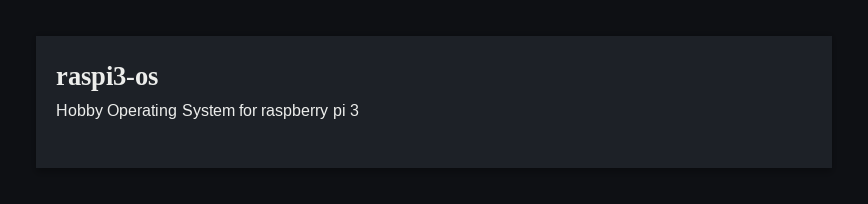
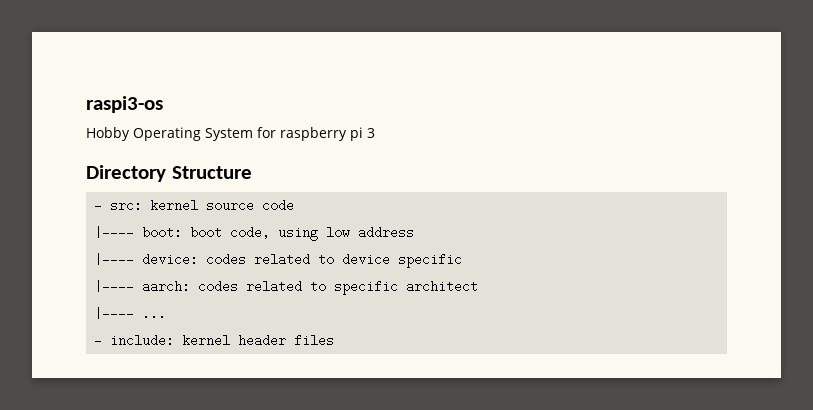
(359, 110) none -> [86,165,252,182] [94,199,295,212] [94,226,415,241] [94,253,463,268] [94,280,479,295] [94,307,167,320] [94,334,335,347] // Directory Structure // - src: kernel source code // |---- boot: boot code, using low address // |---- device: codes related to device specific // |---- aarch: codes related to specific architect // |---- ... // - include: kernel header files

